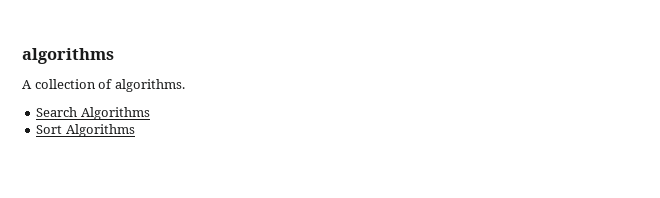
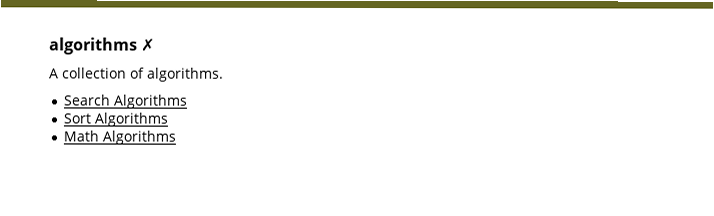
(114, 56) none -> [141,38,156,52] ✗
(135, 130) none -> [63,130,177,145] // Math Algorithms

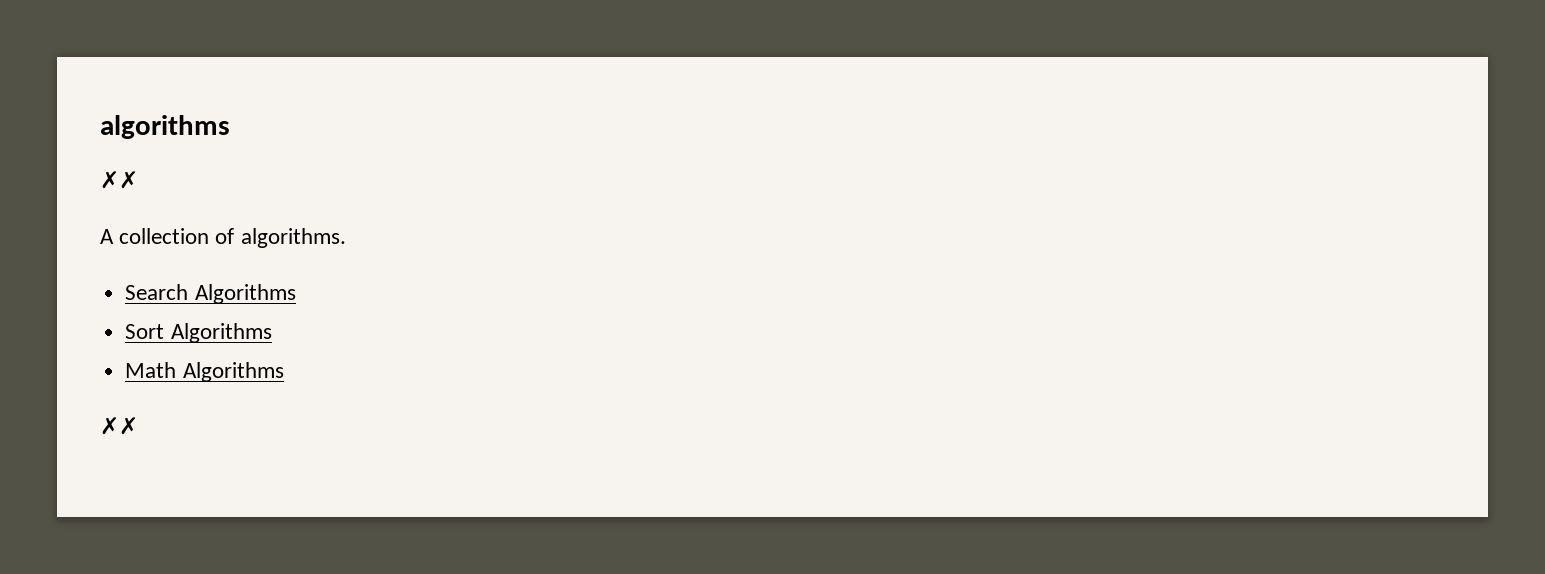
[141,38,156,52] ✗ -> [100,171,138,189] // ✗✗
(177, 137) none -> [100,417,138,435] // ✗✗

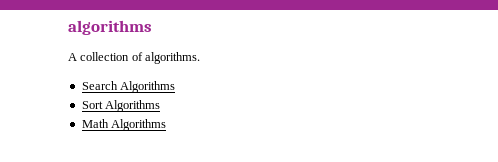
[100,171,138,189] // ✗✗ -> (152, 27) none
[100,417,138,435] // ✗✗ -> (167, 125) none

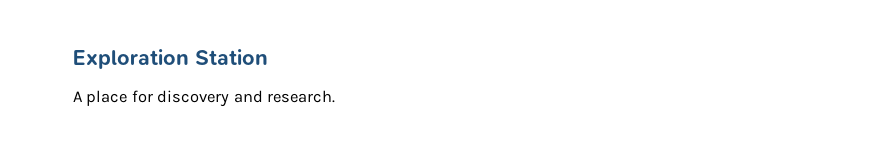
[68,20,152,35] algorithms -> [73,49,268,69] Exploration Station
[80,52,201,64] [81,81,176,93] [81,100,161,112] [81,119,167,131] collection of algorithms. // Search Algorithms // Sort Algorithms // Math Algorithms -> [86,90,336,107] place for discovery and research.

